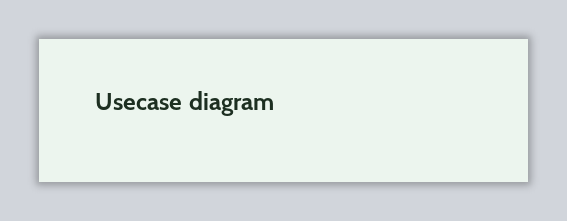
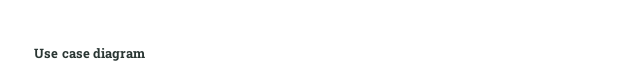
[95,93,182,110] Usecase -> [34,48,90,59] Use case

